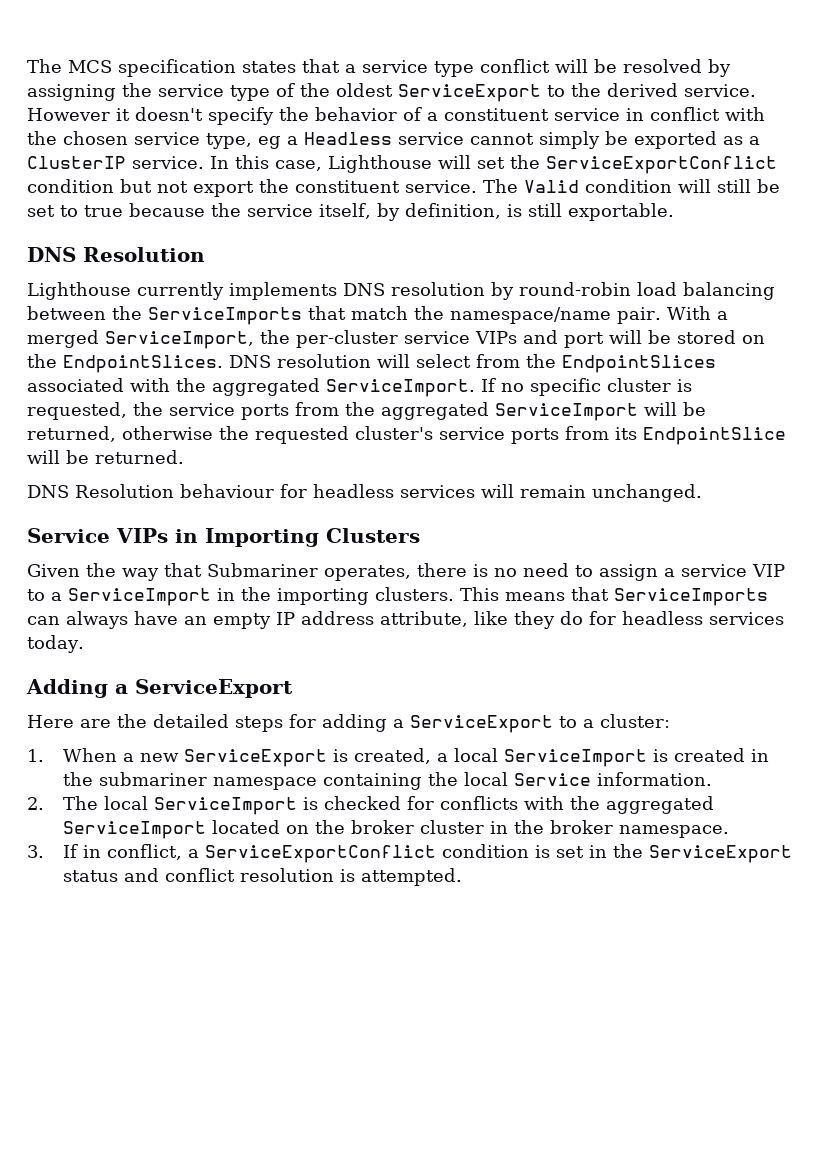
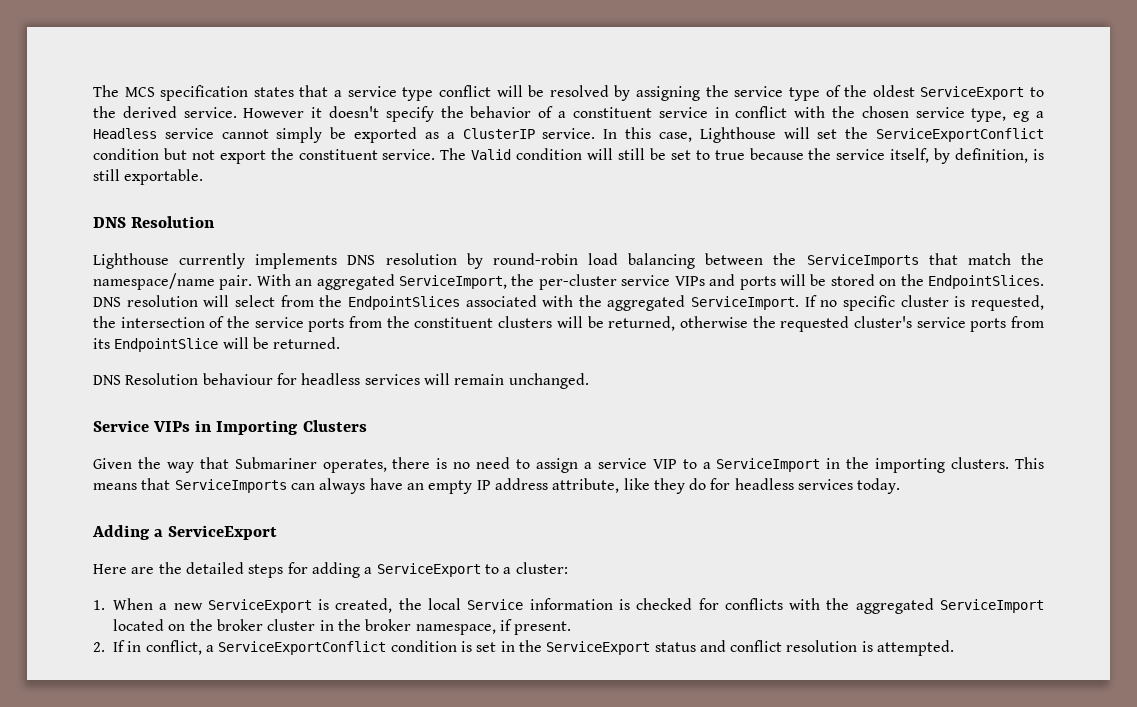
[716,311,728,320] [27,330,99,348] a merged -> [295,274,395,290] an aggregated
[564,332,604,348] port -> [739,276,776,290] ports
(163, 409) none -> [120,316,251,328] intersection of the
[381,402,638,421] aggregated ServiceImport -> [414,316,553,328] constituent clusters
[436,748,769,767] [62,772,712,790] [27,796,297,815] a local ServiceImport is created in the submariner namespace containing the local Service information. // 2. The local ServiceImport -> [398,598,613,610] the local Service information
[618,825,729,838] [27,845,44,858] namespace. // 3. -> [415,619,572,635] [93,642,105,652] namespace, if present. // 2.

